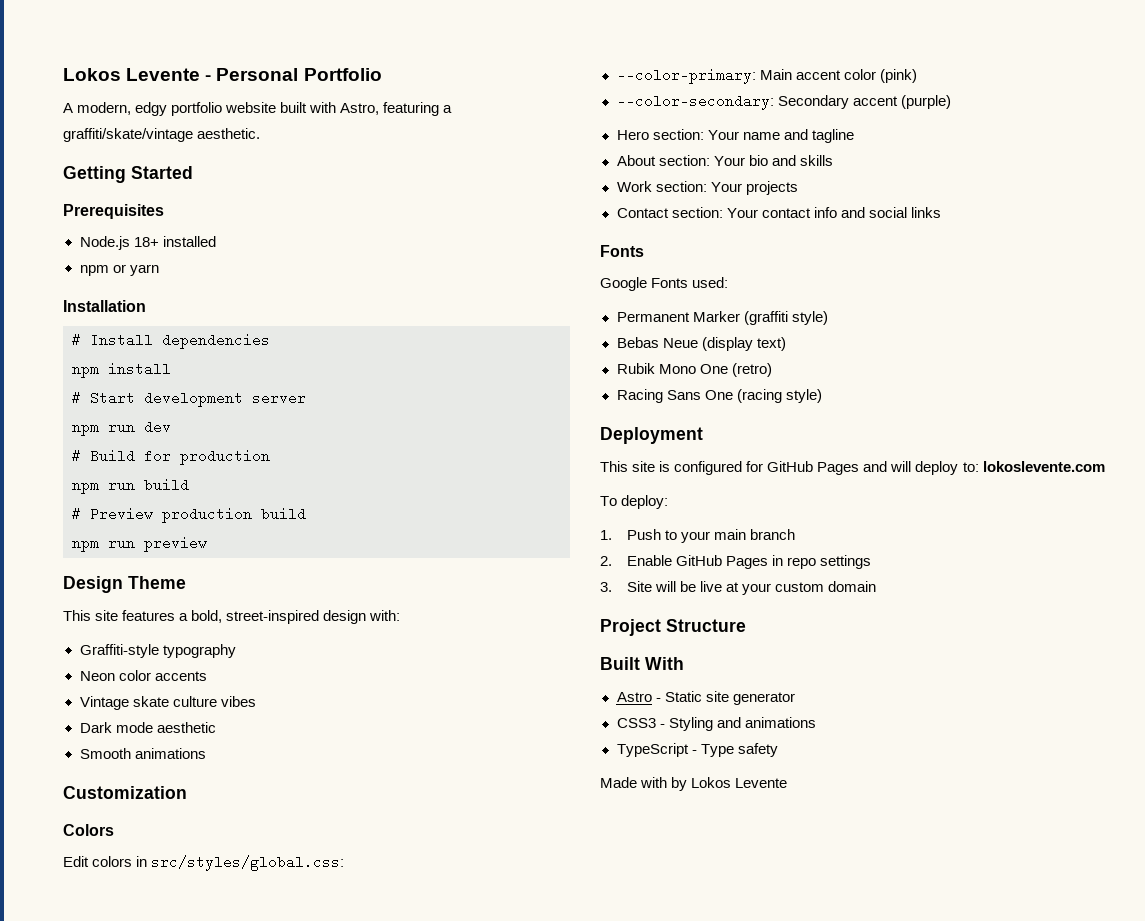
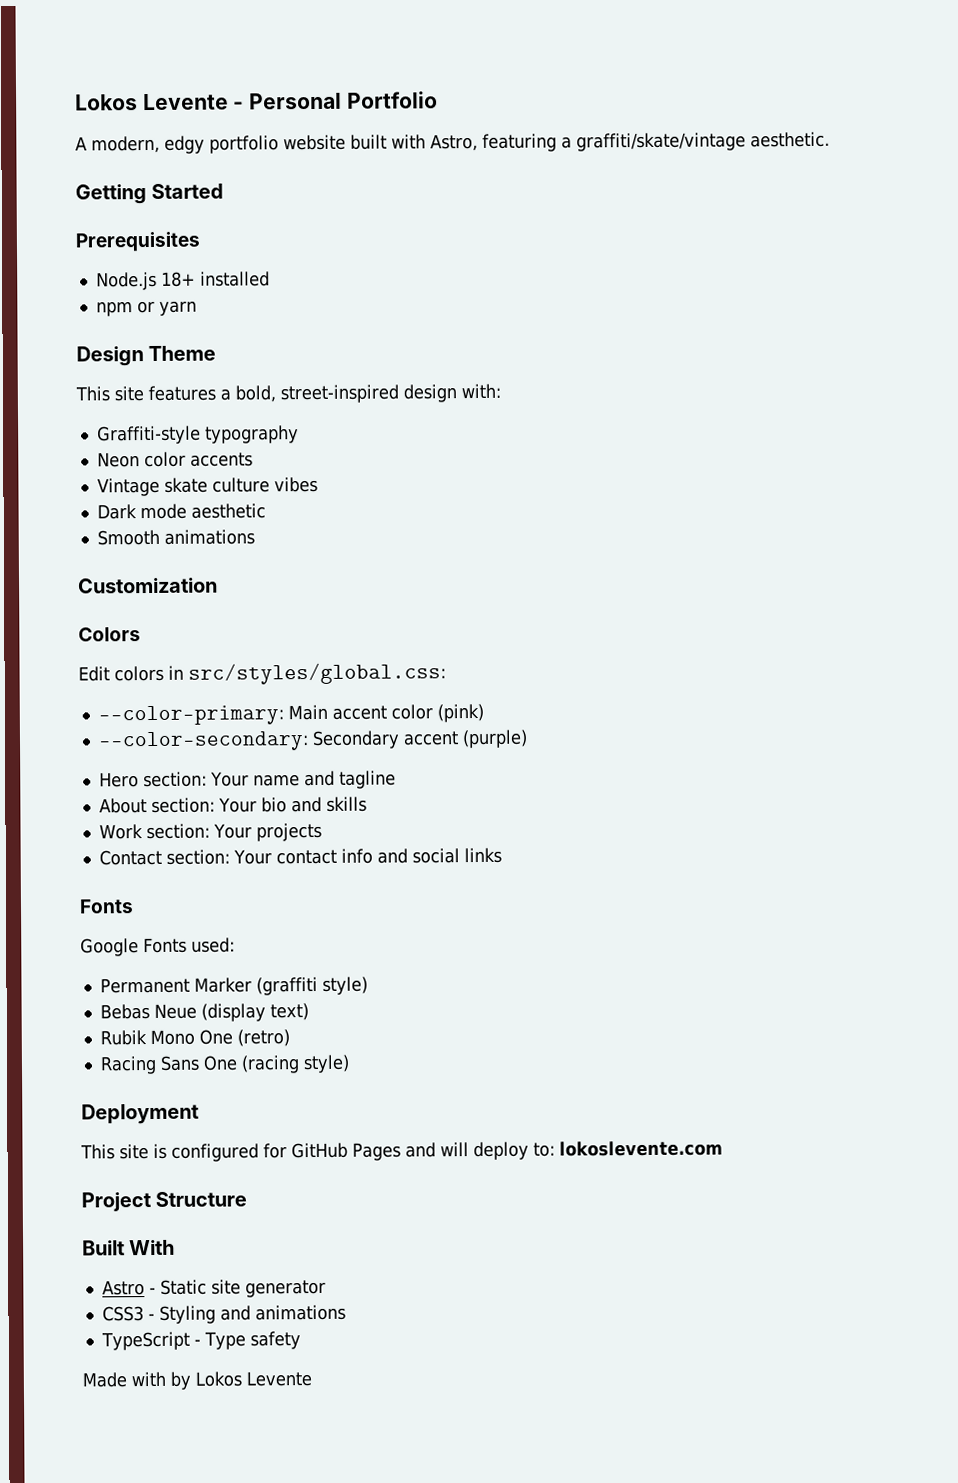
[63,300,146,312] [72,333,270,349] [72,362,171,378] [72,391,306,407] [72,420,171,436] [72,449,270,465] [72,478,189,494] [72,507,306,523] [72,536,207,552] // Installation // # Install dependencies // npm install // # Start development server // npm run dev // # Build for production // npm run build // # Preview production build // npm run preview -> (197, 308) none
[600,495,669,509] [600,529,795,543] [600,555,871,569] [600,581,877,595] // To deploy: // 1. Push to your main branch // 2. Enable GitHub Pages in repo settings // 3. Site will be live at your custom domain -> (723, 1148) none

